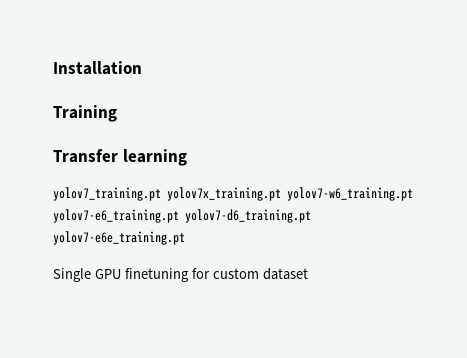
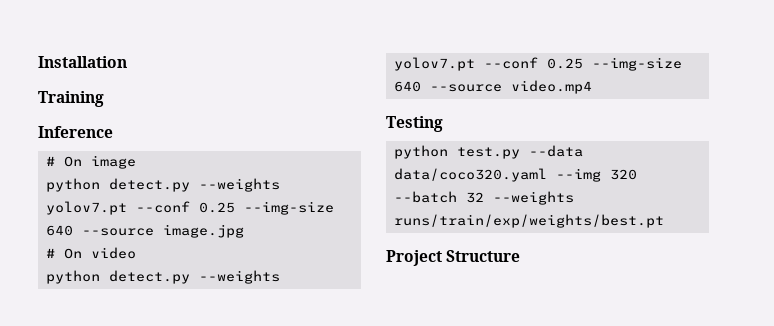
[53,149,187,166] [53,187,413,201] [53,209,311,223] [53,231,185,245] [53,268,308,282] Transfer learning // yolov7_training.pt yolov7x_training.pt yolov7-w6_training.pt yolov7-e6_training.pt yolov7-d6_training.pt yolov7-e6e_training.pt // Single GPU finetuning for custom dataset -> [38,126,113,138] [45,155,136,169] [45,178,280,192] [45,201,334,215] [45,224,244,238] [45,247,136,259] [45,270,280,284] [393,57,682,71] [393,80,592,94] [386,116,443,132] [393,145,583,159] [393,168,637,182] [393,191,574,205] [393,214,664,228] [386,250,521,266] Inference // # On image // python detect.py --weights yolov7.pt --conf 0.25 --img-size 640 --source image.jpg // # On video // python detect.py --weights yolov7.pt --conf 0.25 --img-size 640 --source video.mp4 // Testing // python test.py --data data/coco320.yaml --img 320 --batch 32 --weights runs/train/exp/weights/best.pt // Project Structure

